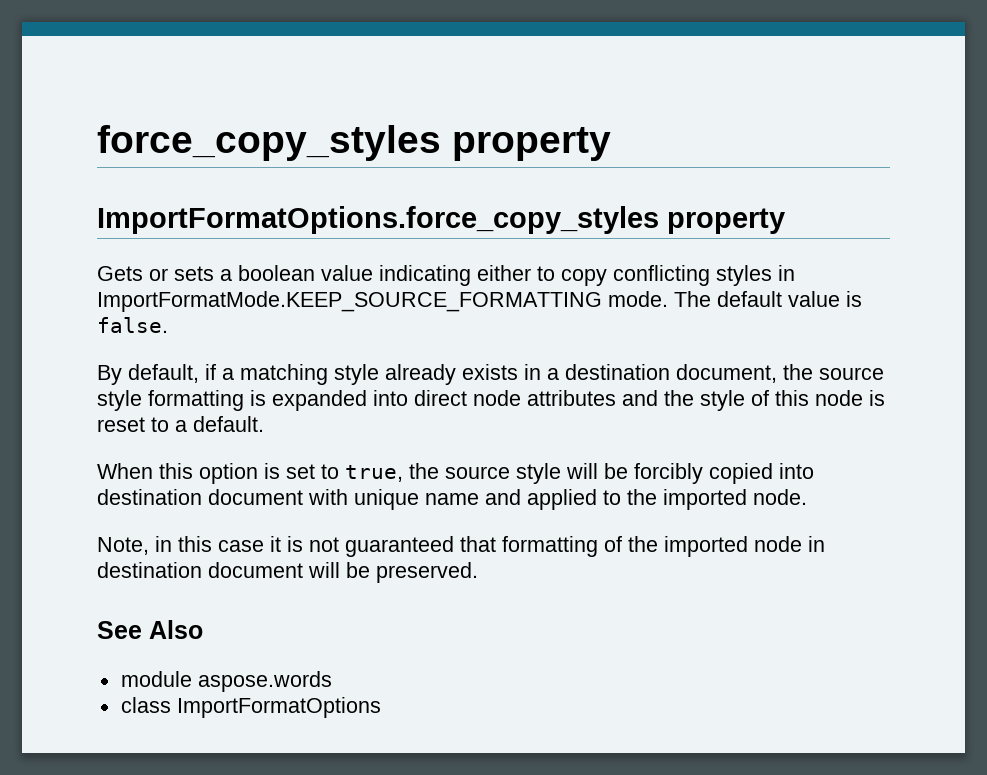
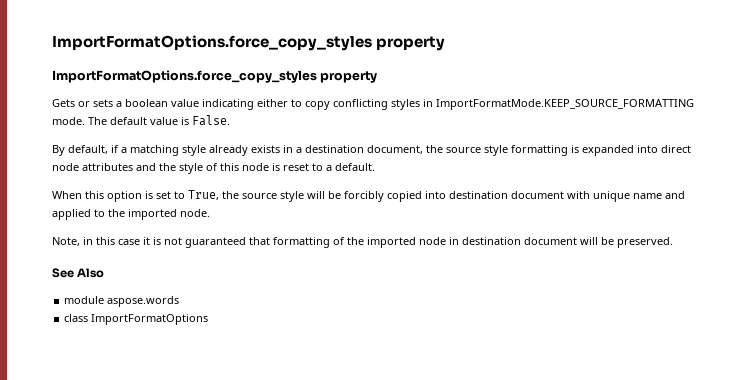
[97,125,441,161] force_copy_styles -> [52,35,372,51] ImportFormatOptions.force_copy_styles
[97,317,168,333] false. -> [192,115,230,126] False.
[345,465,403,482] true, -> [188,190,219,200] True,

